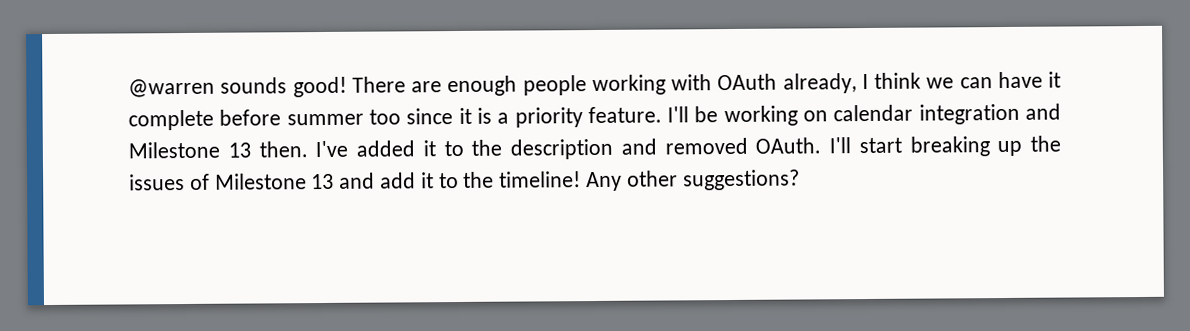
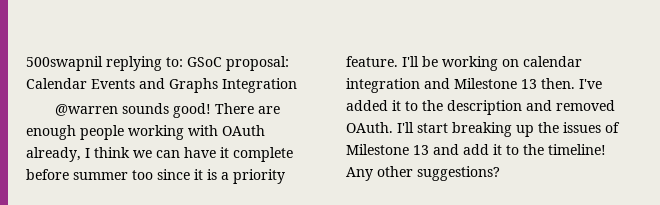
(128, 88) none -> [26,56,289,71] [26,78,297,93] 500swapnil replying to: GSoC proposal: Calendar Events and Graphs Integration //

